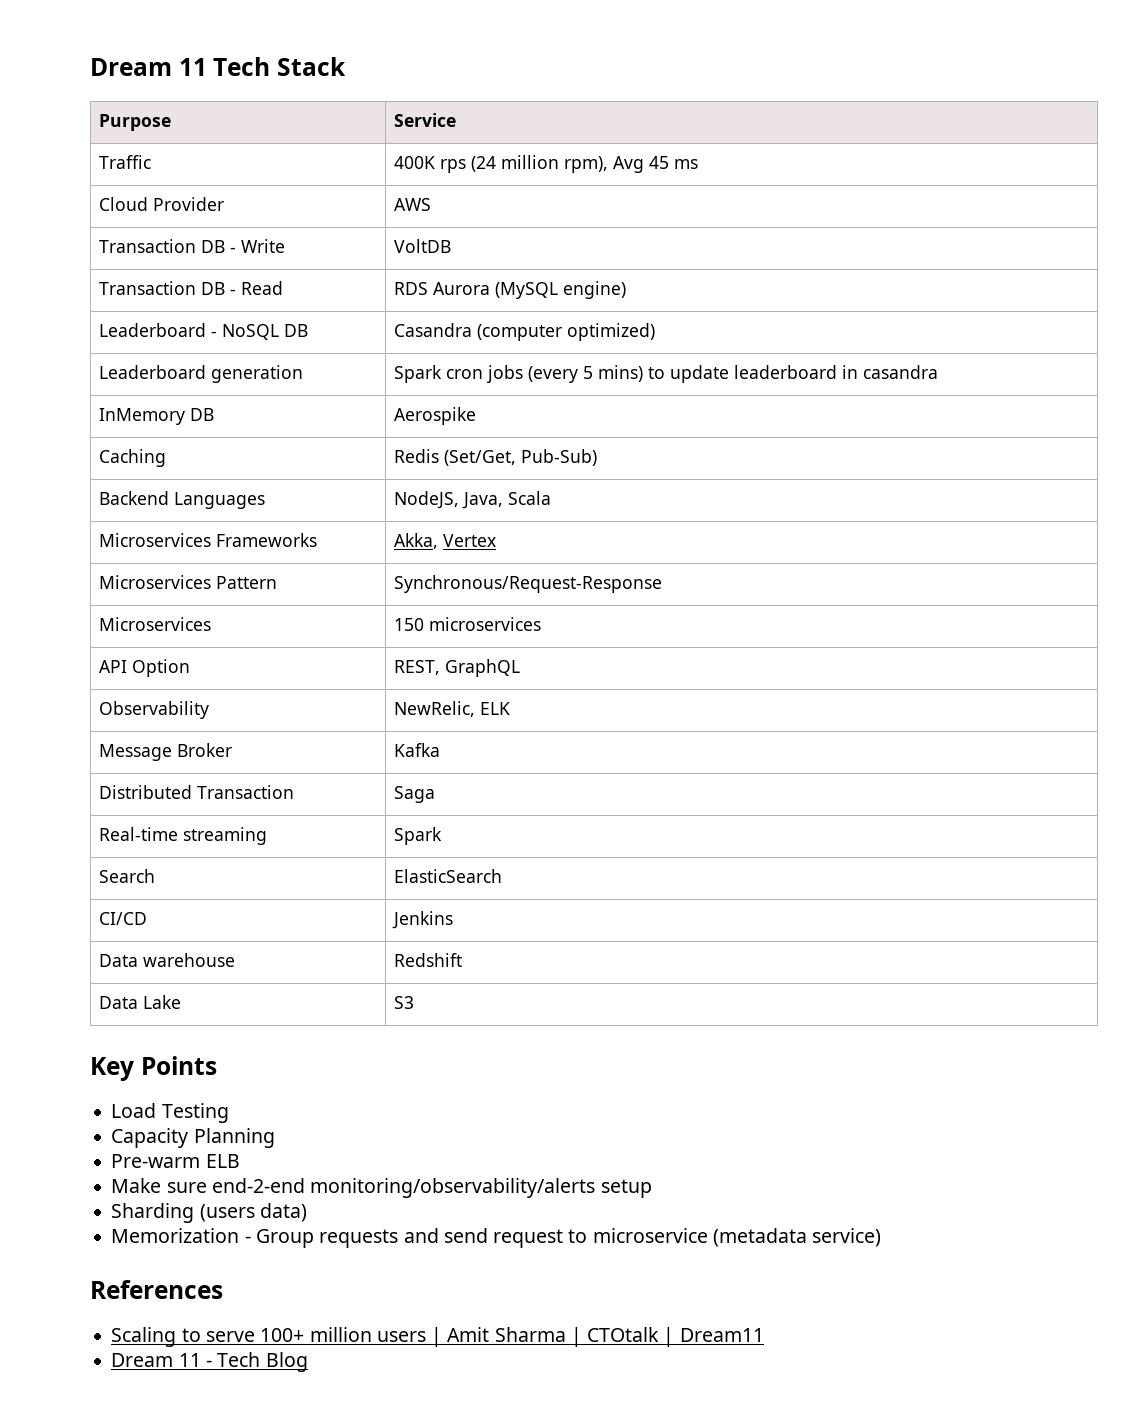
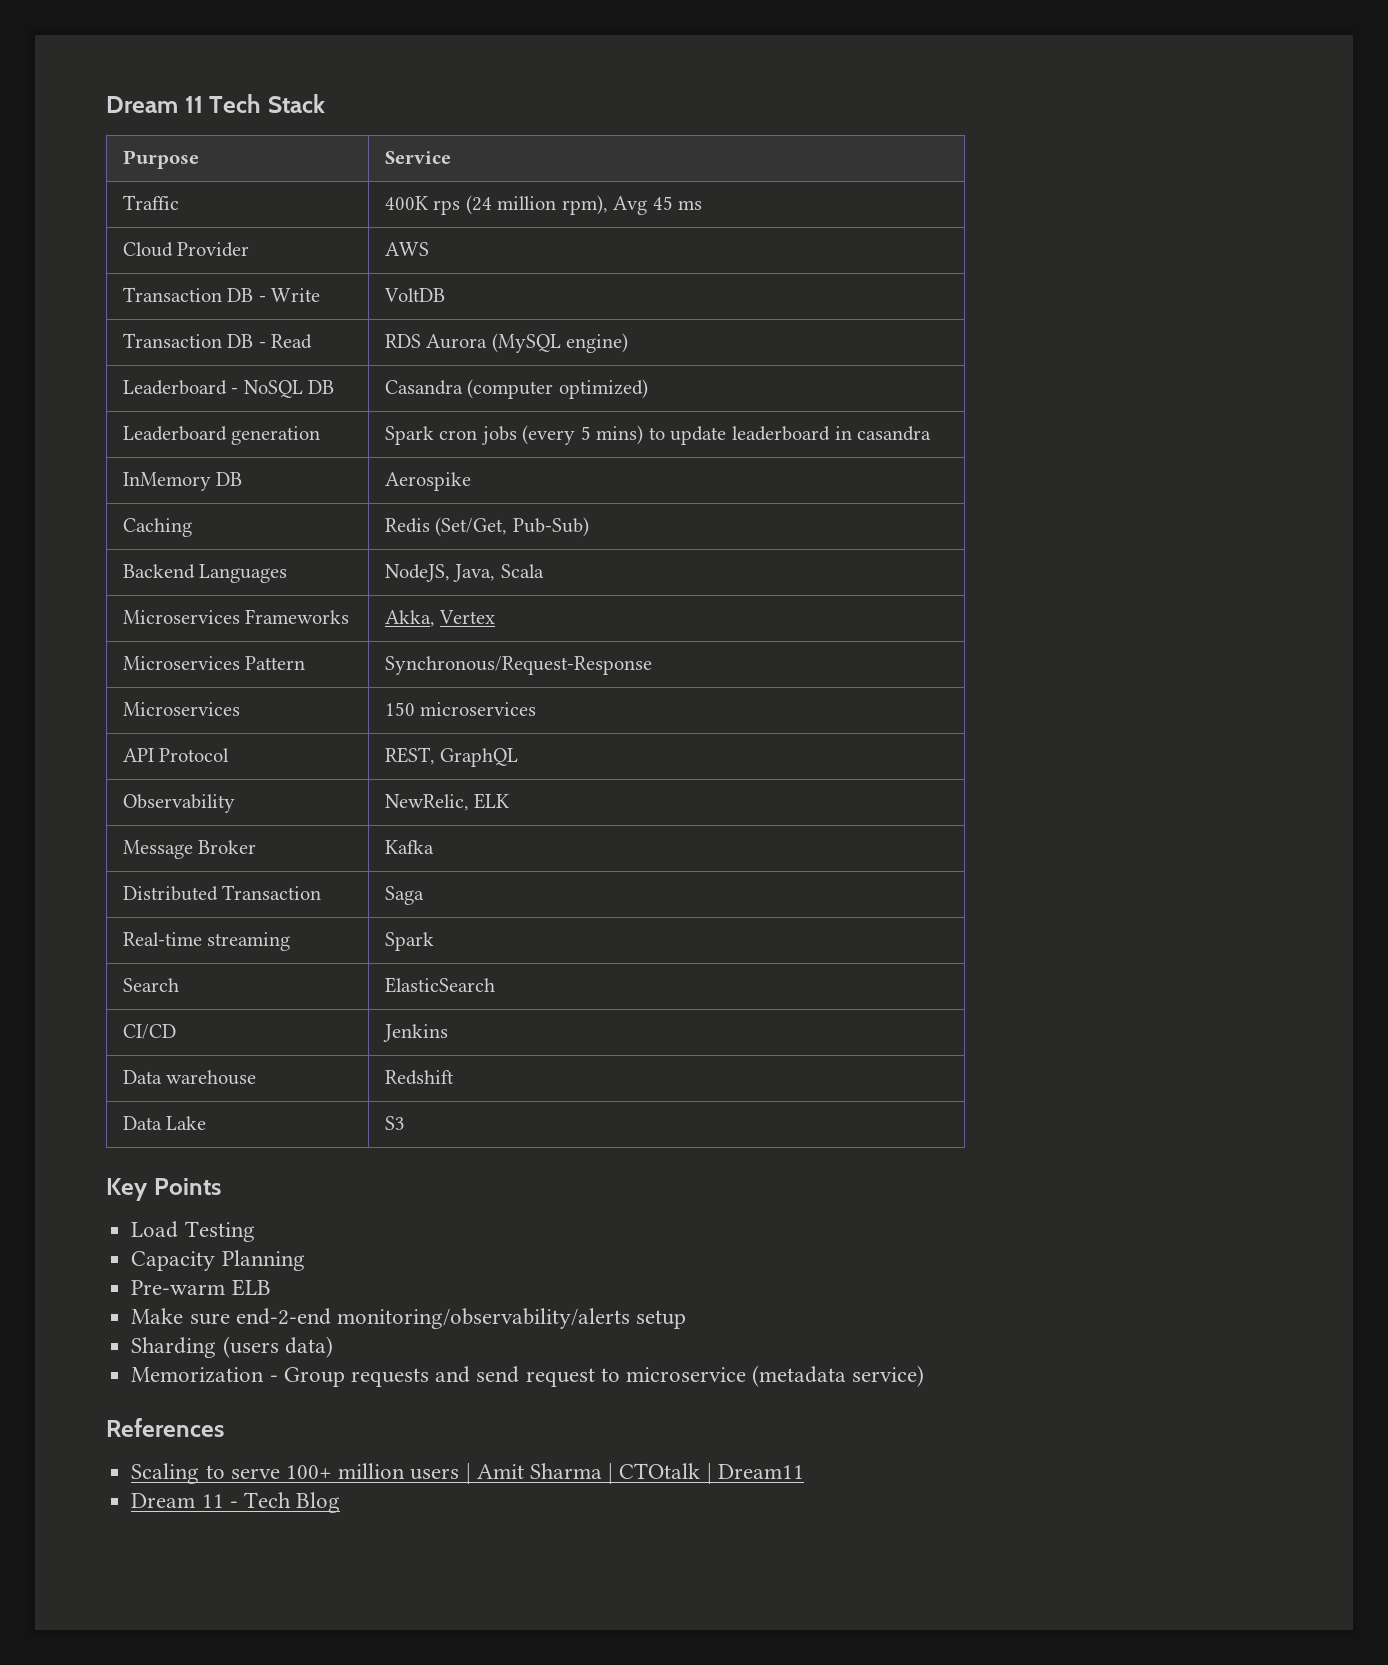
[132,659,191,677] Option -> [159,748,230,762] Protocol

